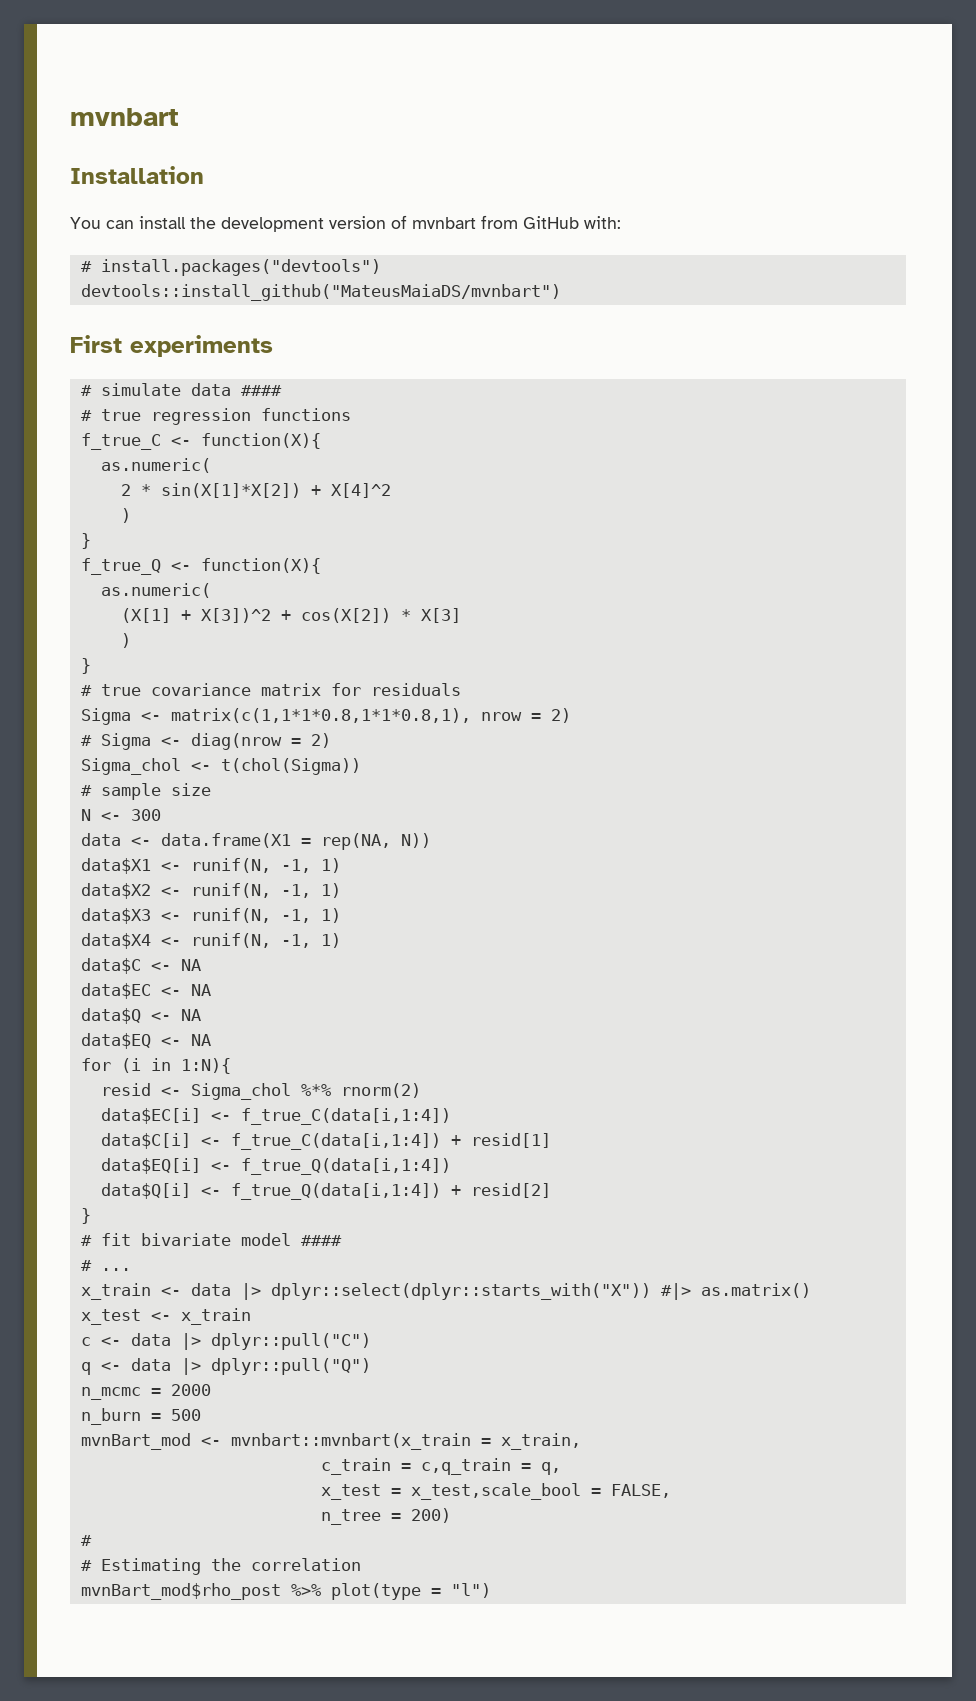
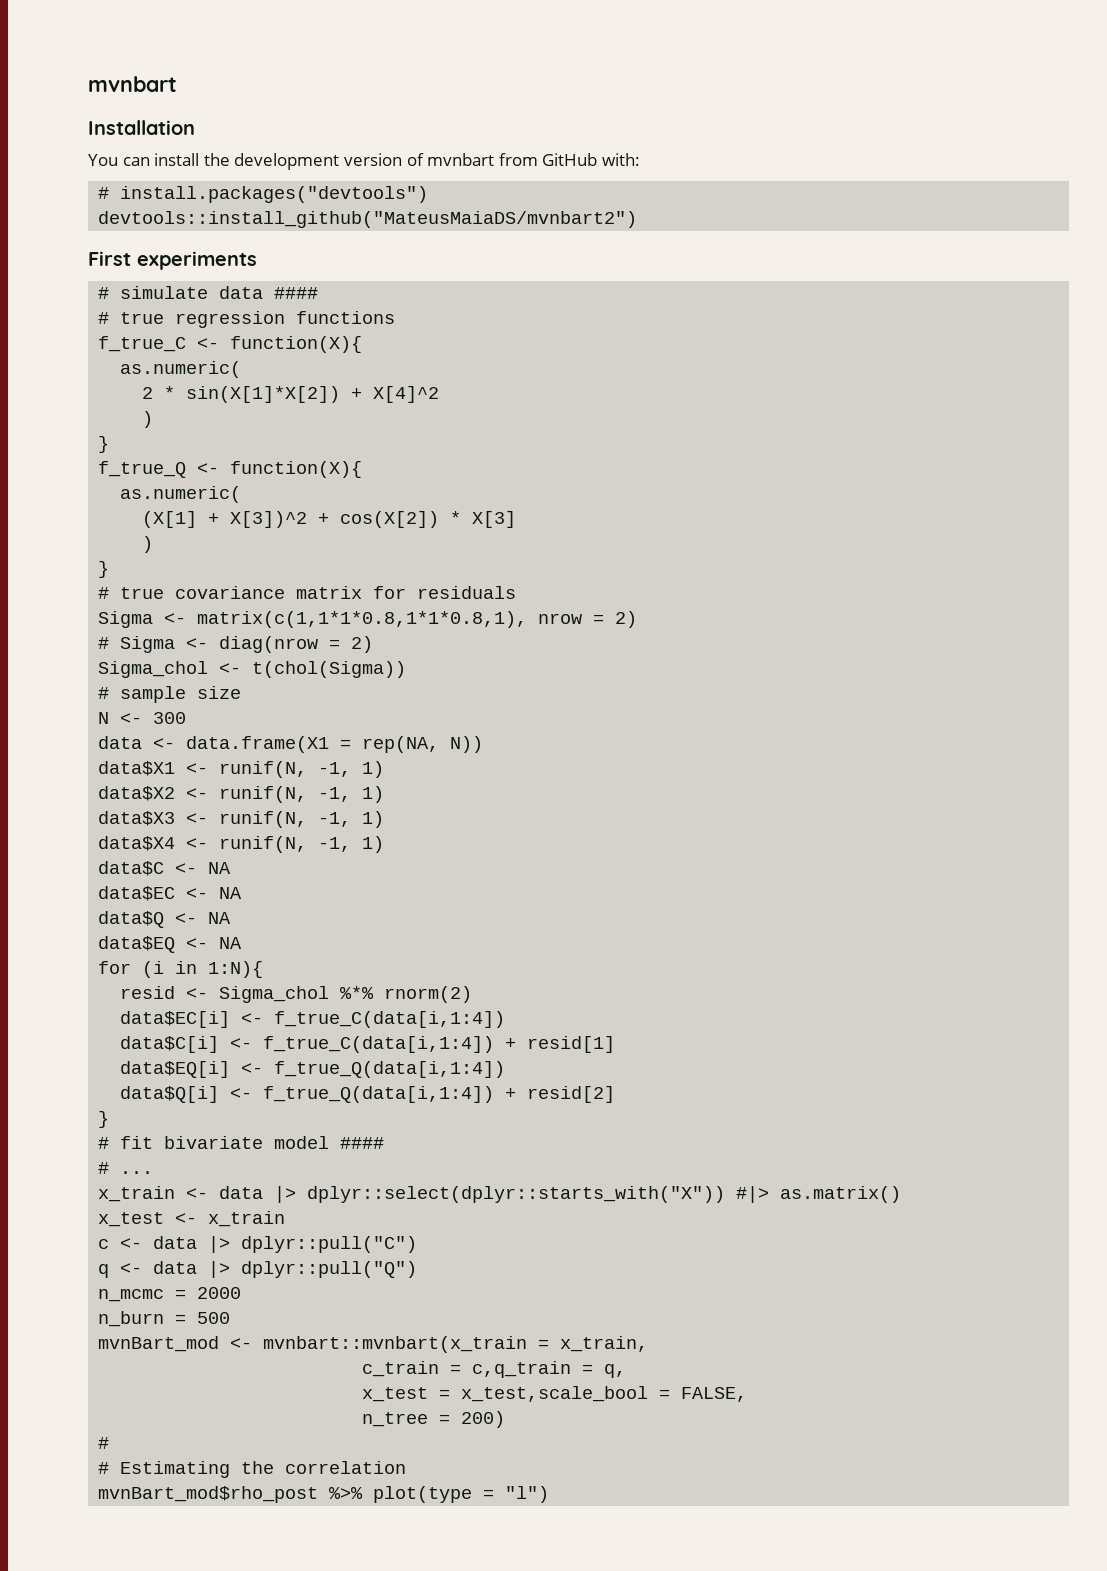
[80,284,561,301] devtools::install_github("MateusMaiaDS/mvnbart") -> [98,211,638,228] devtools::install_github("MateusMaiaDS/mvnbart2")

